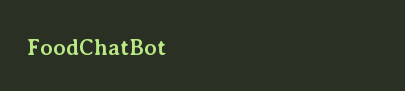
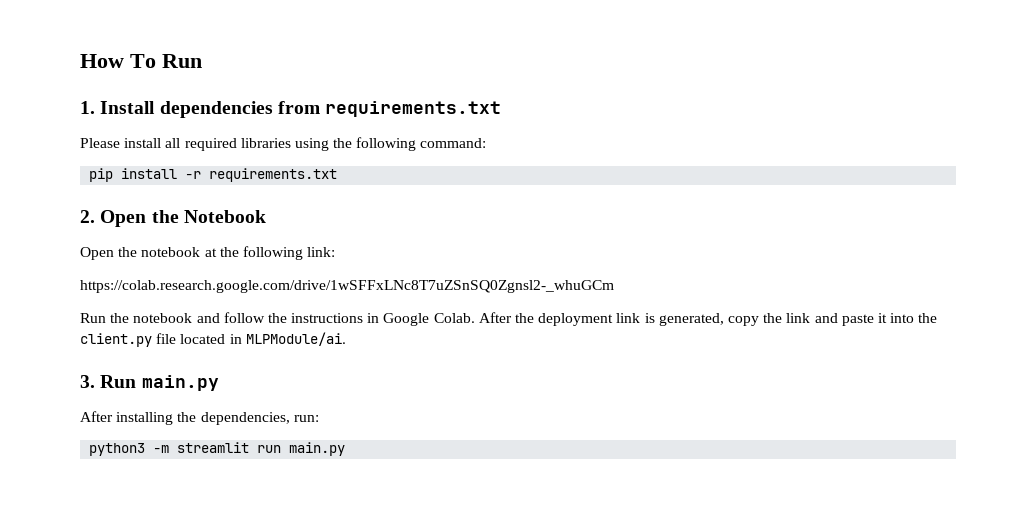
[27,39,166,55] FoodChatBot -> [80,54,202,68] [80,101,502,118] [80,137,487,151] [89,168,338,182] [80,210,266,227] [80,246,336,260] [80,280,614,293] [80,312,938,326] [80,332,346,347] [80,375,219,391] [80,411,319,425] [89,442,346,456] How To Run // 1. Install dependencies from requirements.txt // Please install all required libraries using the following command: // pip install -r requirements.txt // 2. Open the Notebook // Open the notebook at the following link: // https://colab.research.google.com/drive/1wSFFxLNc8T7uZSnSQ0Zgnsl2-_whuGCm // Run the notebook and follow the instructions in Google Colab. After the deployment link is generated, copy the link and paste it into the client.py file located in MLPModule/ai. // 3. Run main.py // After installing the dependencies, run: // python3 -m streamlit run main.py

